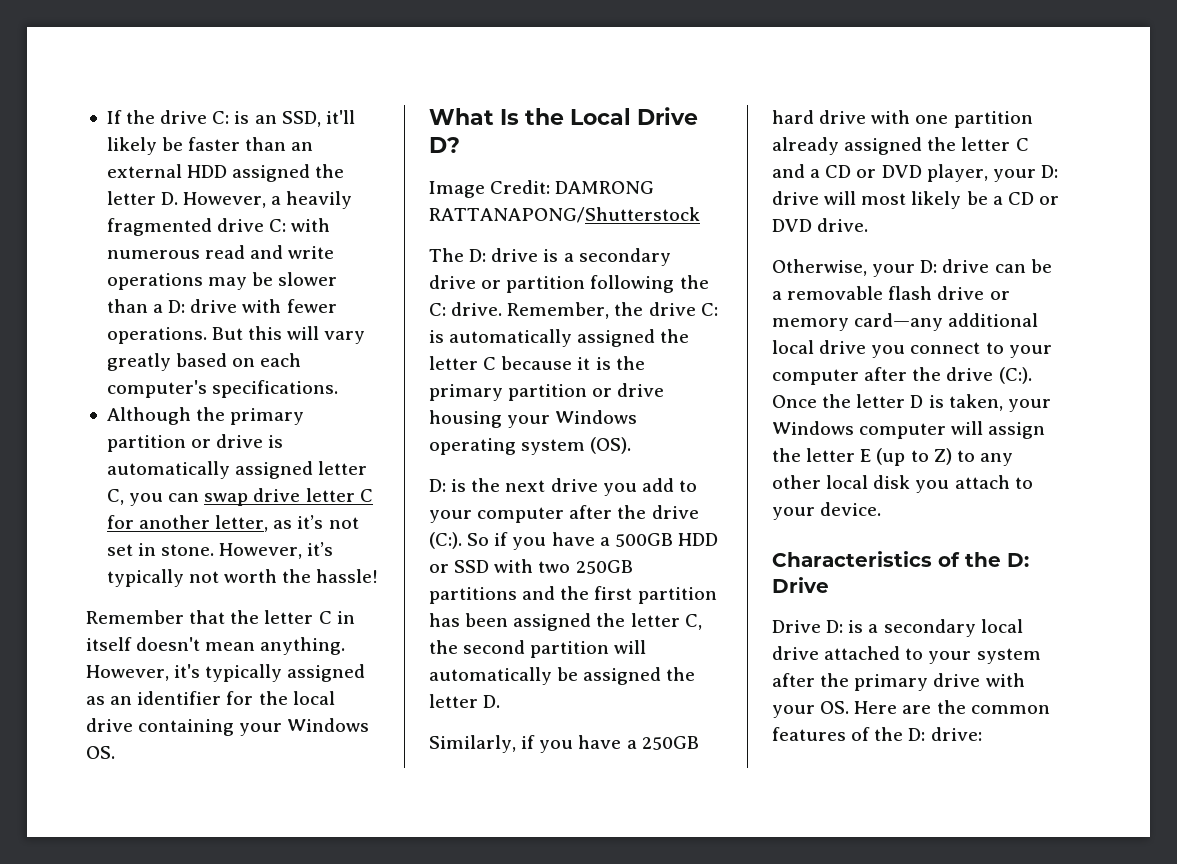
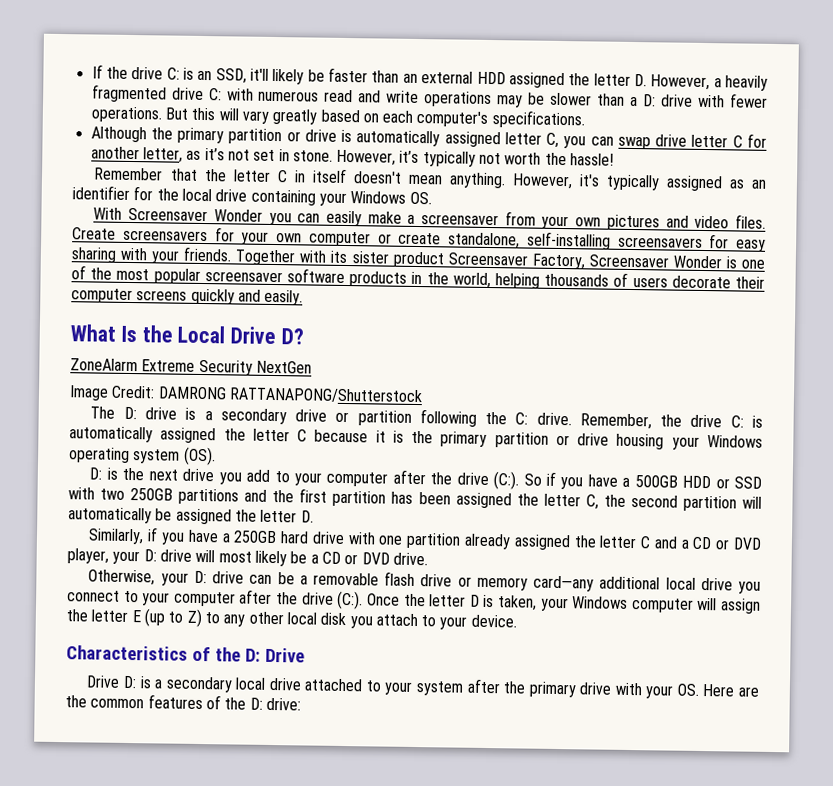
(115, 752) none -> [93,207,766,231] [72,227,766,252] [71,246,765,270] [71,265,766,289] [71,288,304,306] // With Screensaver Wonder you can easily make a screensaver from your own pictures and video files. Create screensavers for your own computer or create standalone, self-installing screensavers for easy sharing with your friends. Together with its sister product Screensaver Factory, Screensaver Wonder is one of the most popular screensaver software products in the world, helping thousands of users decorate their computer screens quickly and easily.
(460, 145) none -> [70,358,312,376] // ZoneAlarm Extreme Security NextGen

